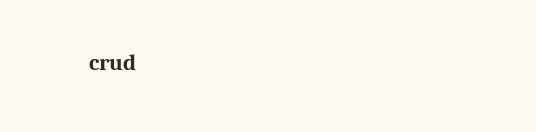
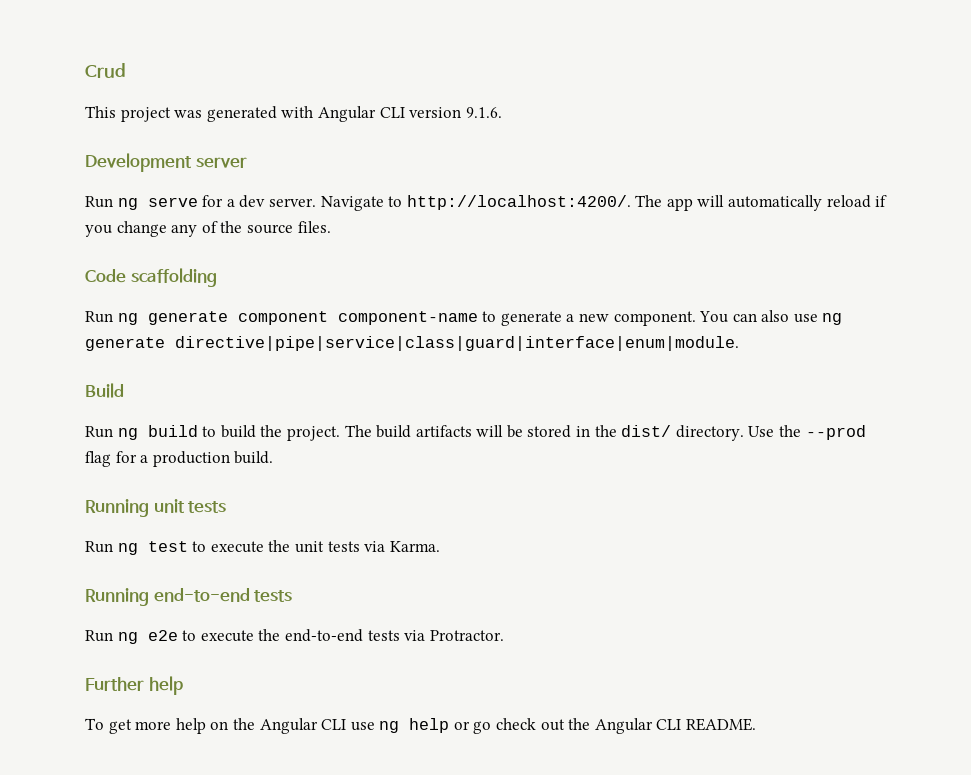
[89,54,136,70] crud -> [85,63,126,78] [85,106,502,122] [85,153,247,172] [85,195,888,211] [85,221,331,237] [85,268,217,287] [85,310,843,326] [85,336,739,351] [85,383,124,398] [85,425,866,441] [85,451,274,467] [85,499,227,517] [85,540,440,555] [85,588,293,606] [85,629,504,644] [85,676,183,695] [85,718,757,734] Crud // This project was generated with Angular CLI version 9.1.6. // Development server // Run ng serve for a dev server. Navigate to http://localhost:4200/. The app will automatically reload if you change any of the source files. // Code scaffolding // Run ng generate component component-name to generate a new component. You can also use ng generate directive|pipe|service|class|guard|interface|enum|module. // Build // Run ng build to build the project. The build artifacts will be stored in the dist/ directory. Use the --prod flag for a production build. // Running unit tests // Run ng test to execute the unit tests via Karma. // Running end-to-end tests // Run ng e2e to execute the end-to-end tests via Protractor. // Further help // To get more help on the Angular CLI use ng help or go check out the Angular CLI README.

